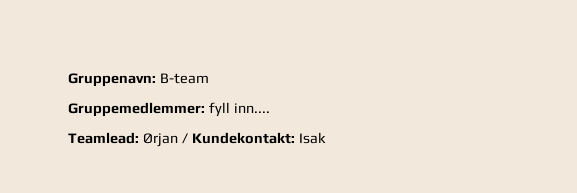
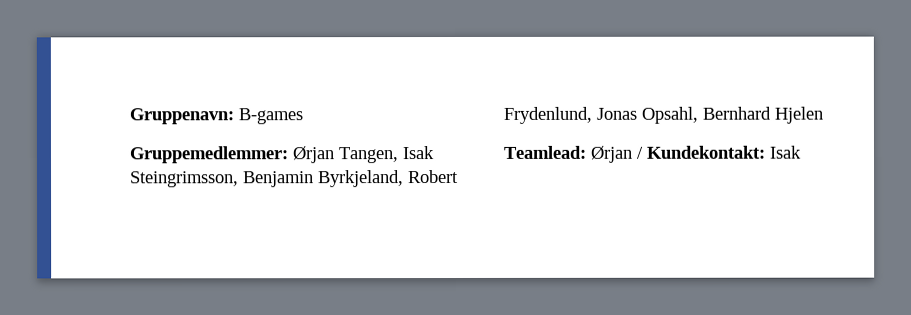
[159,73,209,84] B-team -> [238,108,303,125] B-games
[208,102,270,117] fyll inn.... -> [292,146,435,164] [130,169,459,188] [503,106,823,124] Ørjan Tangen, Isak Steingrimsson, Benjamin Byrkjeland, Robert Frydenlund, Jonas Opsahl, Bernhard Hjelen

